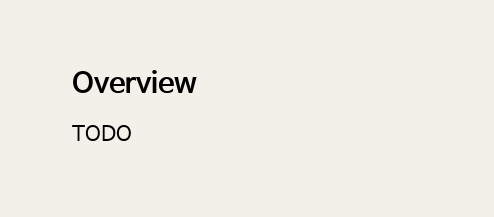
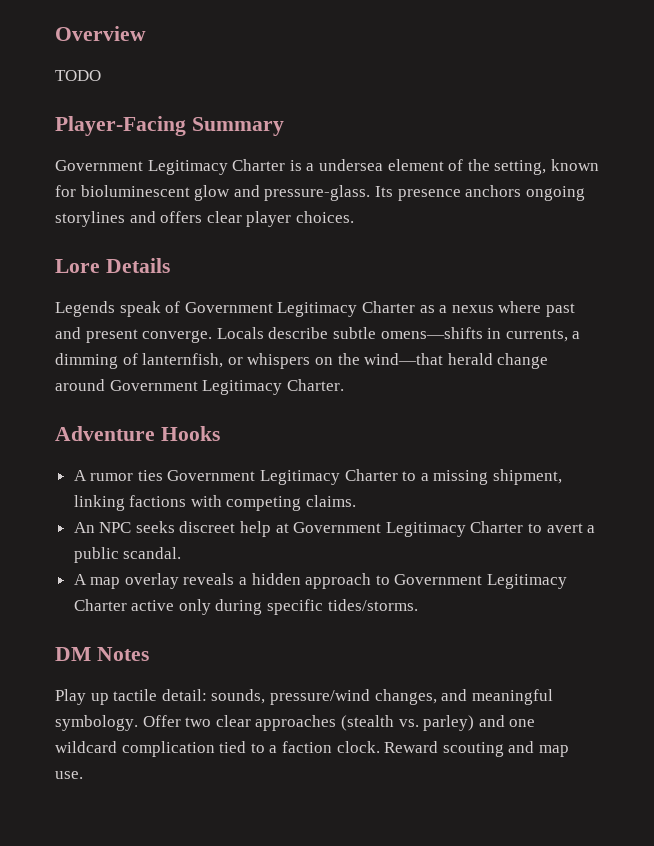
(132, 133) none -> [55,116,284,136] [55,159,599,175] [55,185,585,201] [55,211,354,227] [55,258,170,273] [55,301,575,317] [55,327,581,343] [55,353,549,369] [55,379,344,395] [55,426,220,441] [73,469,563,485] [73,495,357,511] [73,521,596,537] [73,547,182,563] [73,573,568,589] [73,599,418,615] [55,647,149,661] [55,689,553,705] [55,715,536,731] [55,741,569,757] [55,771,83,779] // Player-Facing Summary // Government Legitimacy Charter is a undersea element of the setting, known for bioluminescent glow and pressure-glass. Its presence anchors ongoing storylines and offers clear player choices. // Lore Details // Legends speak of Government Legitimacy Charter as a nexus where past and present converge. Locals describe subtle omens—shifts in currents, a dimming of lanternfish, or whispers on the wind—that herald change around Government Legitimacy Charter. // Adventure Hooks // A rumor ties Government Legitimacy Charter to a missing shipment, linking factions with competing claims. // An NPC seeks discreet help at Government Legitimacy Charter to avert a public scandal. // A map overlay reveals a hidden approach to Government Legitimacy Charter active only during specific tides/storms. // DM Notes // Play up tactile detail: sounds, pressure/wind changes, and meaningful symbology. Offer two clear approaches (stealth vs. parley) and one wildcard complication tied to a faction clock. Reward scouting and map use.

